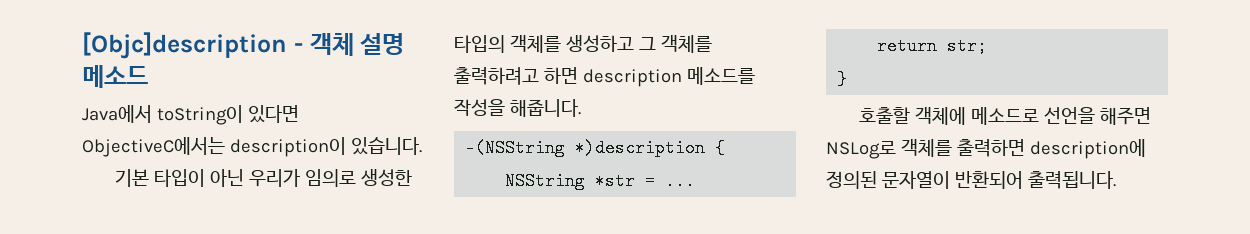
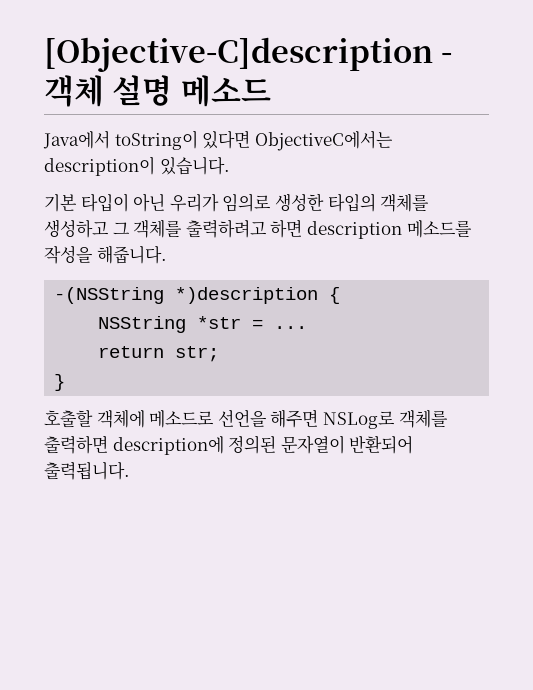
[82,32,287,59] [Objc]description -> [44,37,433,72] [Objective-C]description

